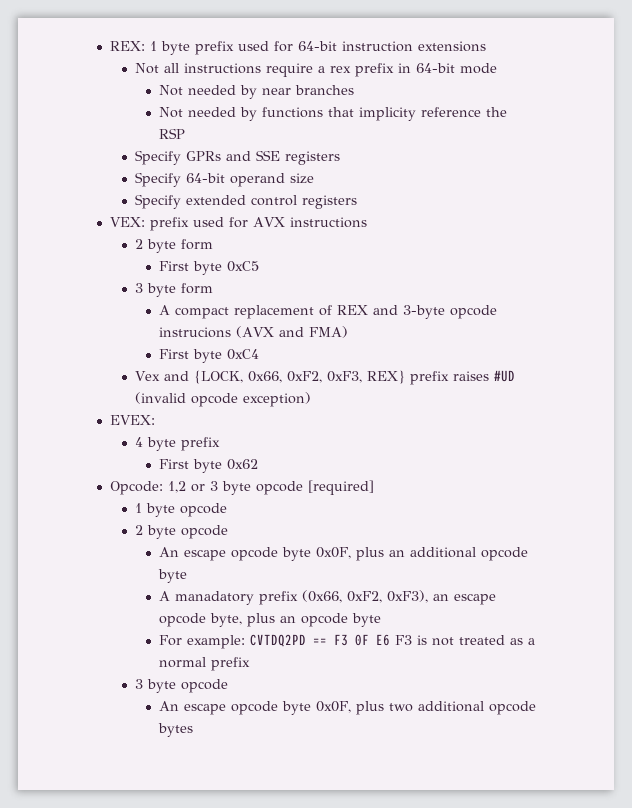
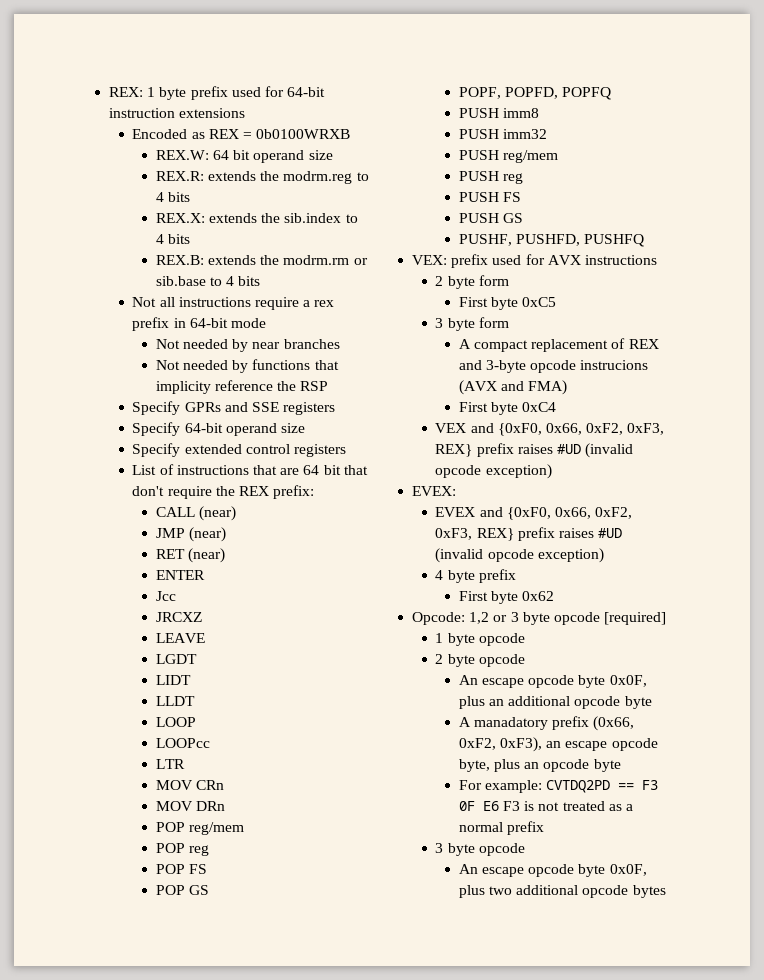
(486, 46) none -> [132,129,351,139] [155,150,333,163] [155,171,369,184] [155,192,191,202] [155,213,358,223] [155,234,191,244] [155,255,368,265] [155,276,261,286] // Encoded as REX = 0b0100WRXB // REX.W: 64 bit operand size // REX.R: extends the modrm.reg to 4 bits // REX.X: extends the sib.index to 4 bits // REX.B: extends the modrm.rm or sib.base to 4 bits
(357, 202) none -> [132,464,368,475] [132,485,315,499] [155,506,237,521] [155,527,227,542] [155,548,226,563] [155,570,205,580] [155,591,176,601] [155,612,202,622] [155,633,205,643] [155,654,197,664] [155,675,191,685] [155,696,195,706] [155,717,196,727] [155,738,210,748] [155,759,185,769] [155,780,225,790] [155,801,226,811] [155,822,245,835] [155,843,210,856] [155,864,208,874] [155,885,210,895] [458,87,612,100] [458,108,540,118] [458,129,548,139] [458,150,559,163] [458,171,524,184] [458,192,522,202] [458,213,524,223] [458,234,645,247] // List of instructions that are 64 bit that don't require the REX prefix: // CALL (near) // JMP (near) // RET (near) // ENTER // Jcc // JRCXZ // LEAVE // LGDT // LIDT // LLDT // LOOP // LOOPcc // LTR // MOV CRn // MOV DRn // POP reg/mem // POP reg // POP FS // POP GS // POPF, POPFD, POPFQ // PUSH imm8 // PUSH imm32 // PUSH reg/mem // PUSH reg // PUSH FS // PUSH GS // PUSHF, PUSHFD, PUSHFQ
[134,370,243,384] Vex and {LOCK, -> [435,423,542,436] VEX and {0xF0,
(155, 420) none -> [435,507,633,520] [435,527,623,541] [435,548,604,563] // EVEX and {0xF0, 0x66, 0xF2, 0xF3, REX} prefix raises #UD (invalid opcode exception)

